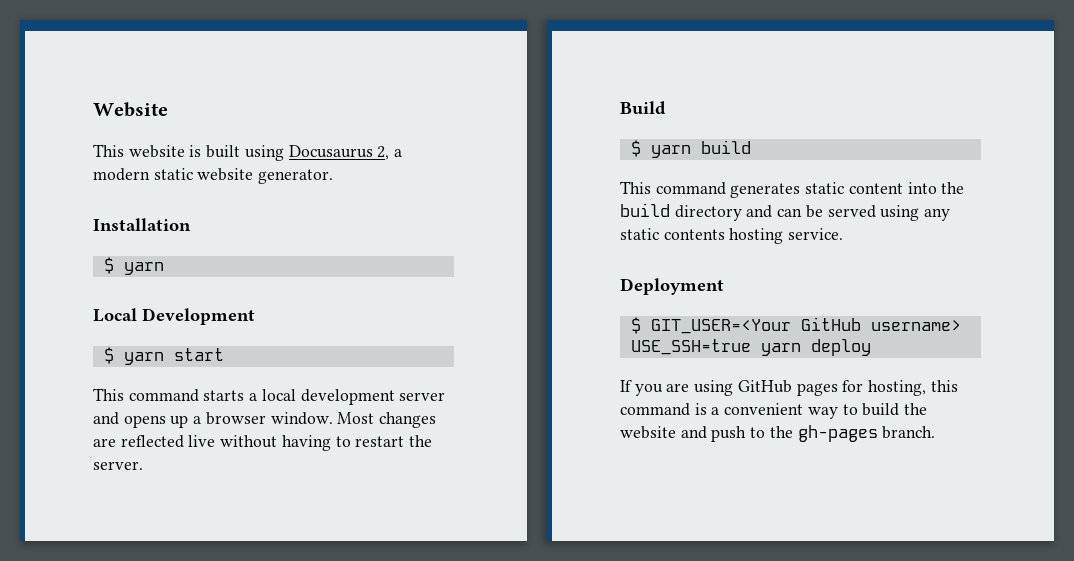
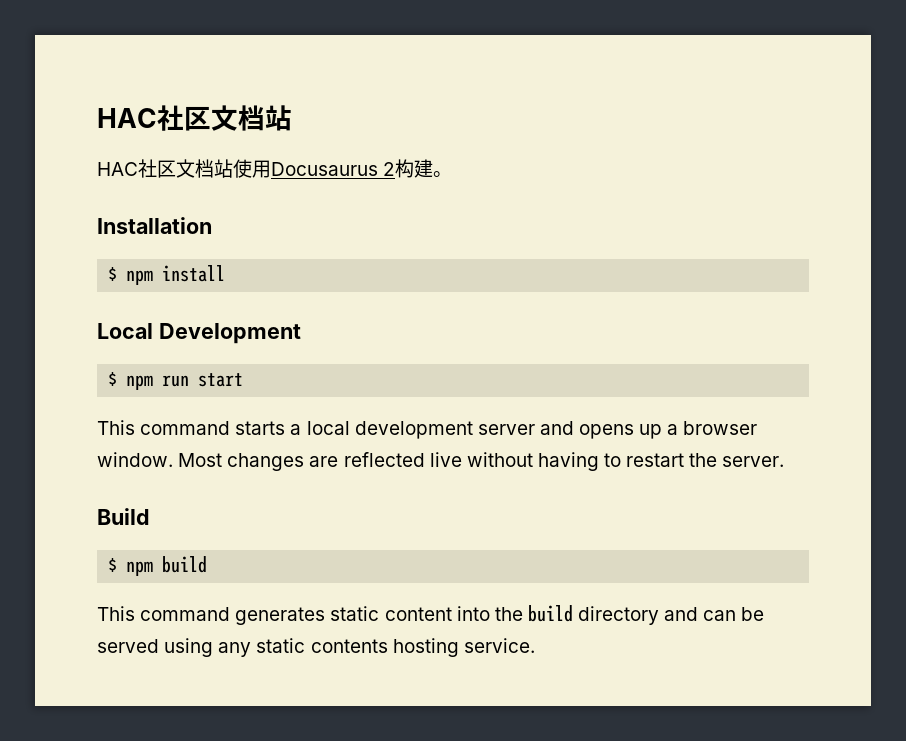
[93,102,168,117] [93,144,403,161] [93,168,334,184] Website // This website is built using Docusaurus 2, a modern static website generator. -> [97,105,292,131] [97,159,453,178] HAC社区文档站 // HAC社区文档站使用Docusaurus 2构建。
[123,262,164,275] yarn -> [126,265,226,285] npm install
[123,352,164,365] yarn -> [126,375,190,390] npm run
[650,145,691,158] yarn -> [126,561,154,576] npm
[620,278,724,295] [630,317,961,334] [630,339,871,356] [620,380,958,396] [620,403,928,419] [620,425,936,442] // Deployment // $ GIT_USER=<Your GitHub username> USE_SSH=true yarn deploy // If you are using GitHub pages for hosting, this command is a convenient way to build the website and push to the gh-pages branch. -> (535, 645) none

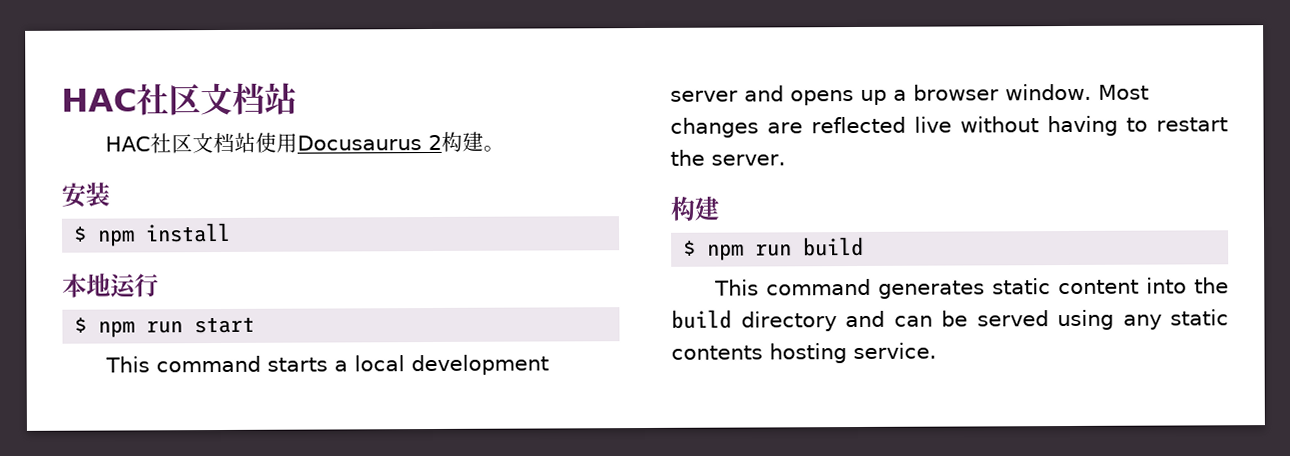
[97,217,212,234] Installation -> [61,182,110,208] 安装
[97,323,301,344] Local Development -> [62,273,159,298] 本地运行
[97,508,150,525] [108,558,154,576] Build // $ npm -> [670,196,719,221] [683,239,793,261] 构建 // $ npm run

